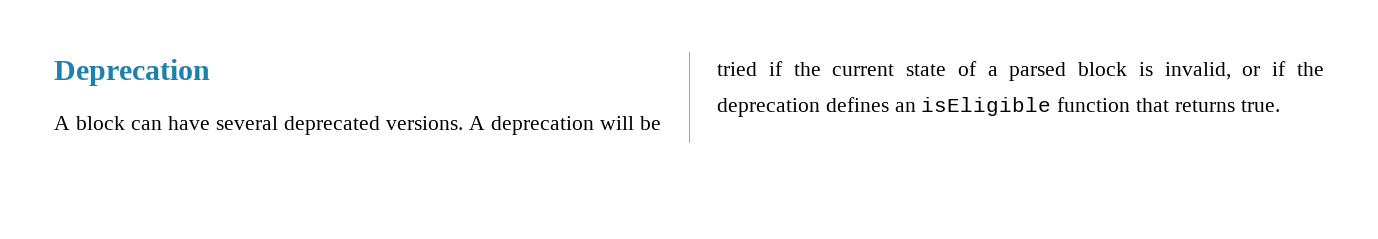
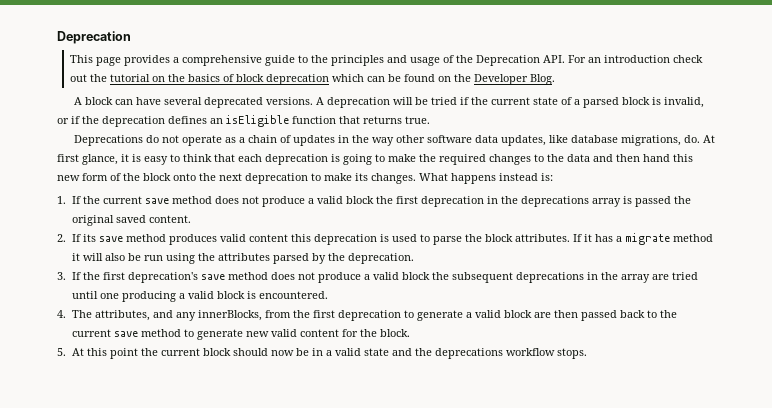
[54,59,210,86] Deprecation -> [57,31,131,44] [69,55,703,66] [69,74,555,85] Deprecation // This page provides a comprehensive guide to the principles and usage of the Deprecation API. For an introduction check out the tutorial on the basics of block deprecation which can be found on the Developer Blog.
(1280, 106) none -> [73,135,715,146] [57,154,693,165] [57,173,553,184] [57,196,691,207] [71,215,191,226] [57,233,713,245] [71,253,414,264] [57,272,698,283] [71,291,328,302] [57,310,677,321] [71,329,410,340] [57,348,587,359] // Deprecations do not operate as a chain of updates in the way other software data updates, like database migrations, do. At first glance, it is easy to think that each deprecation is going to make the required changes to the data and then hand this new form of the block onto the next deprecation to make its changes. What happens instead is: // 1. If the current save method does not produce a valid block the first deprecation in the deprecations array is passed the original saved content. // 2. If its save method produces valid content this deprecation is used to parse the block attributes. If it has a migrate method it will also be run using the attributes parsed by the deprecation. // 3. If the first deprecation's save method does not produce a valid block the subsequent deprecations in the array are tried until one producing a valid block is encountered. // 4. The attributes, and any innerBlocks, from the first deprecation to generate a valid block are then passed back to the current save method to generate new valid content for the block. // 5. At this point the current block should now be in a valid state and the deprecations workflow stops.

